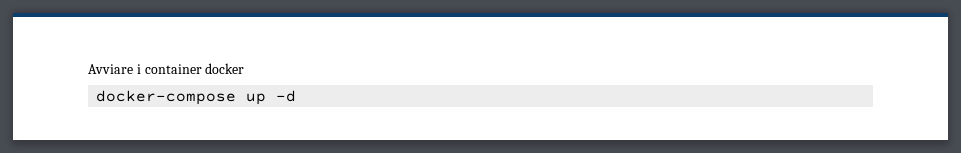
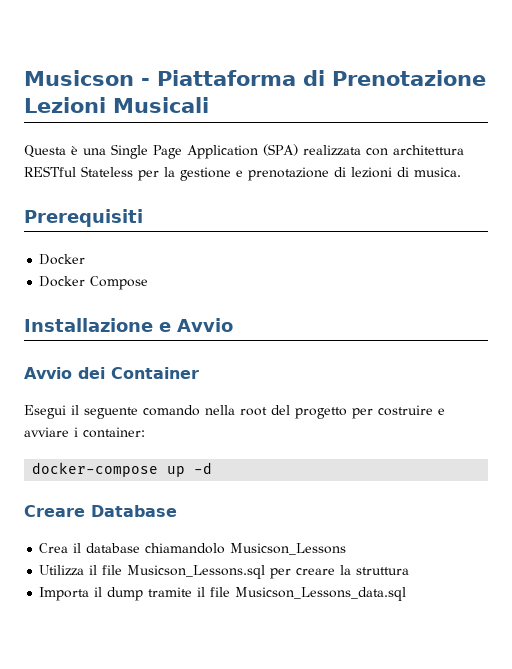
[88,63,245,74] [96,90,297,105] Avviare i container docker // docker-compose up -d -> [24,70,486,86] [24,97,209,113] [24,144,464,159] [24,166,461,181] [24,209,143,227] [39,254,86,265] [39,276,149,290] [24,318,233,332] [24,367,199,379] [24,405,445,419] [24,427,145,438] [32,462,213,477] [24,505,177,517] [39,543,347,555] [39,565,410,579] [39,587,407,601] Musicson - Piattaforma di Prenotazione Lezioni Musicali // Questa è una Single Page Application (SPA) realizzata con architettura RESTful Stateless per la gestione e prenotazione di lezioni di musica. // Prerequisiti // Docker // Docker Compose // Installazione e Avvio // Avvio dei Container // Esegui il seguente comando nella root del progetto per costruire e avviare i container: // docker-compose up -d // Creare Database // Crea il database chiamandolo Musicson_Lessons // Utilizza il file Musicson_Lessons.sql per creare la struttura // Importa il dump tramite il file Musicson_Lessons_data.sql

